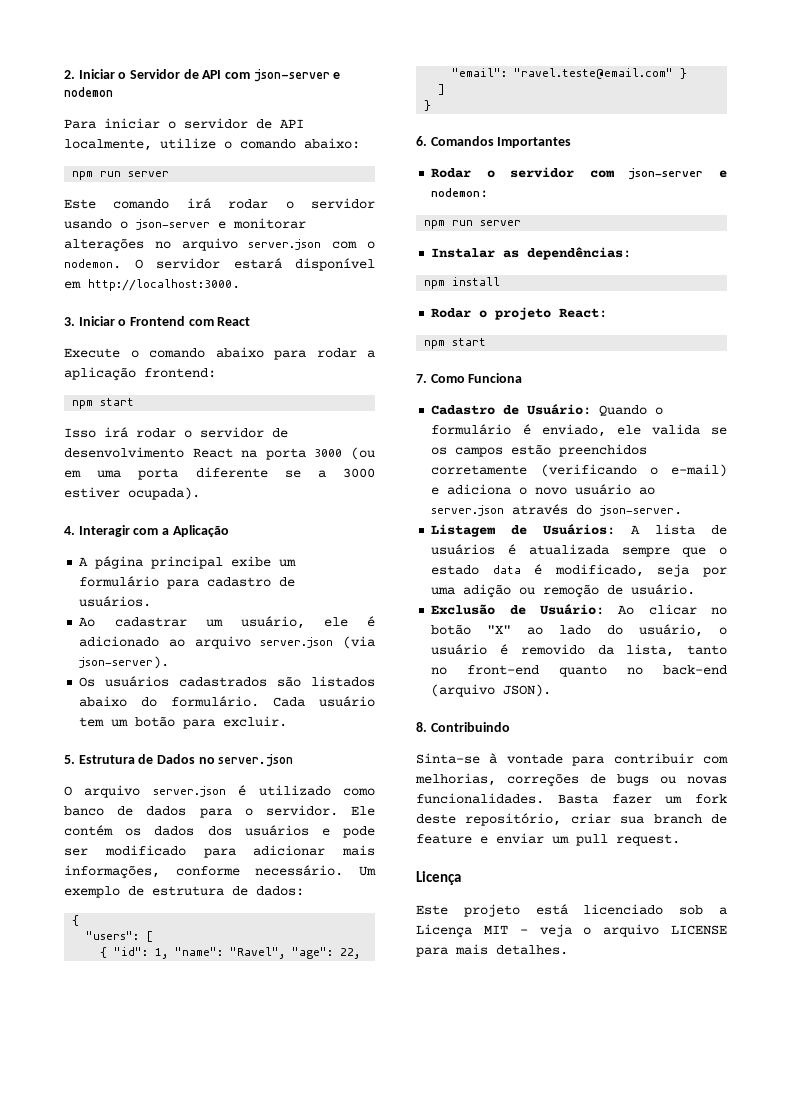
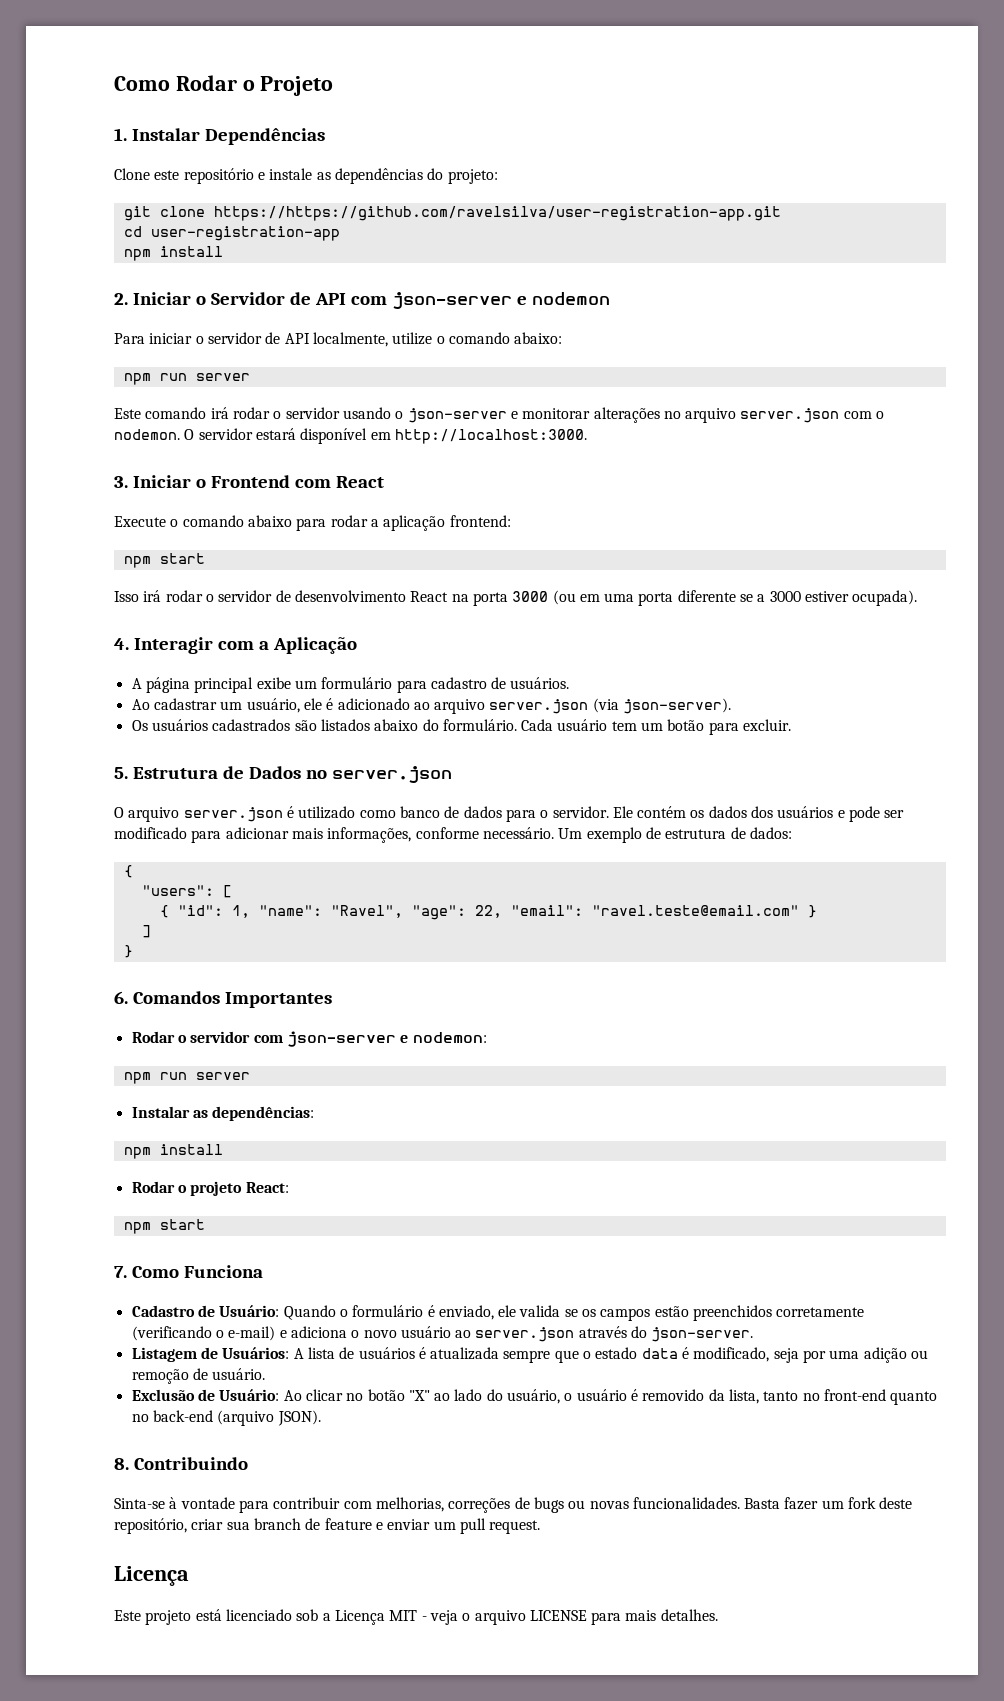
(64, 74) none -> [114,75,334,96] [114,128,325,145] [114,168,498,184] [123,206,781,221] [123,226,340,241] [123,246,223,261] Como Rodar o Projeto // 1. Instalar Dependências // Clone este repositório e instale as dependências do projeto: // git clone https://https://github.com/ravelsilva/user-registration-app.git // cd user-registration-app // npm install //

